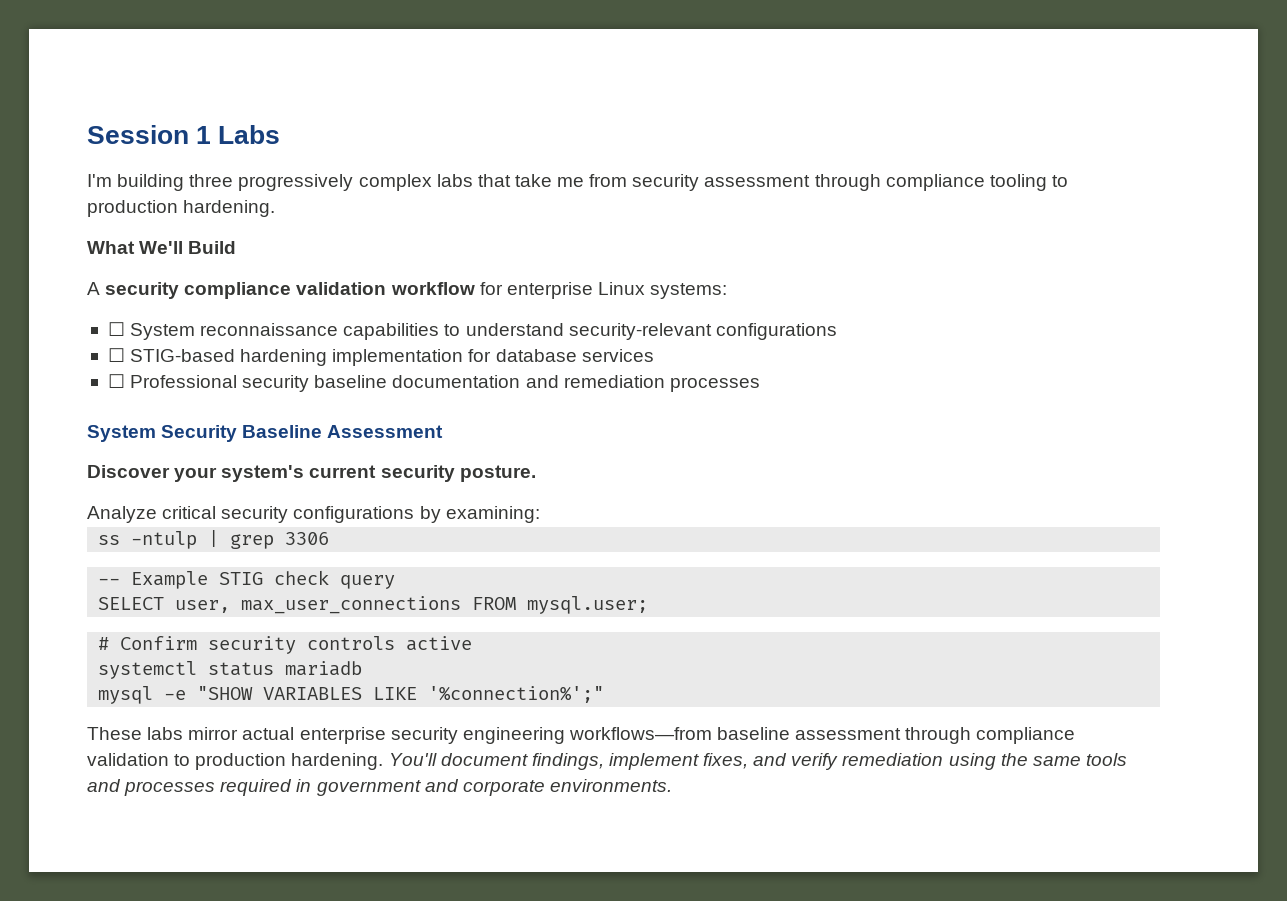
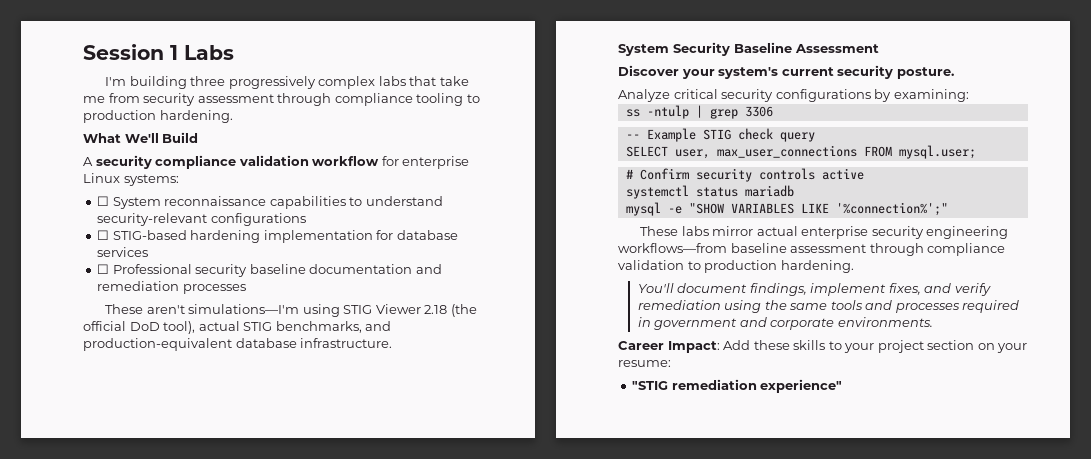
(760, 384) none -> [105,304,477,317] [83,321,392,334] [83,338,393,351] // These aren't simulations—I'm using STIG Viewer 2.18 (the official DoD tool), actual STIG benchmarks, and production-equivalent database infrastructure.
(384, 761) none -> (854, 266) //
(672, 785) none -> [618,340,1028,353] [618,360,671,367] [632,379,843,393] // Career Impact: Add these skills to your project section on your resume: // "STIG remediation experience"

